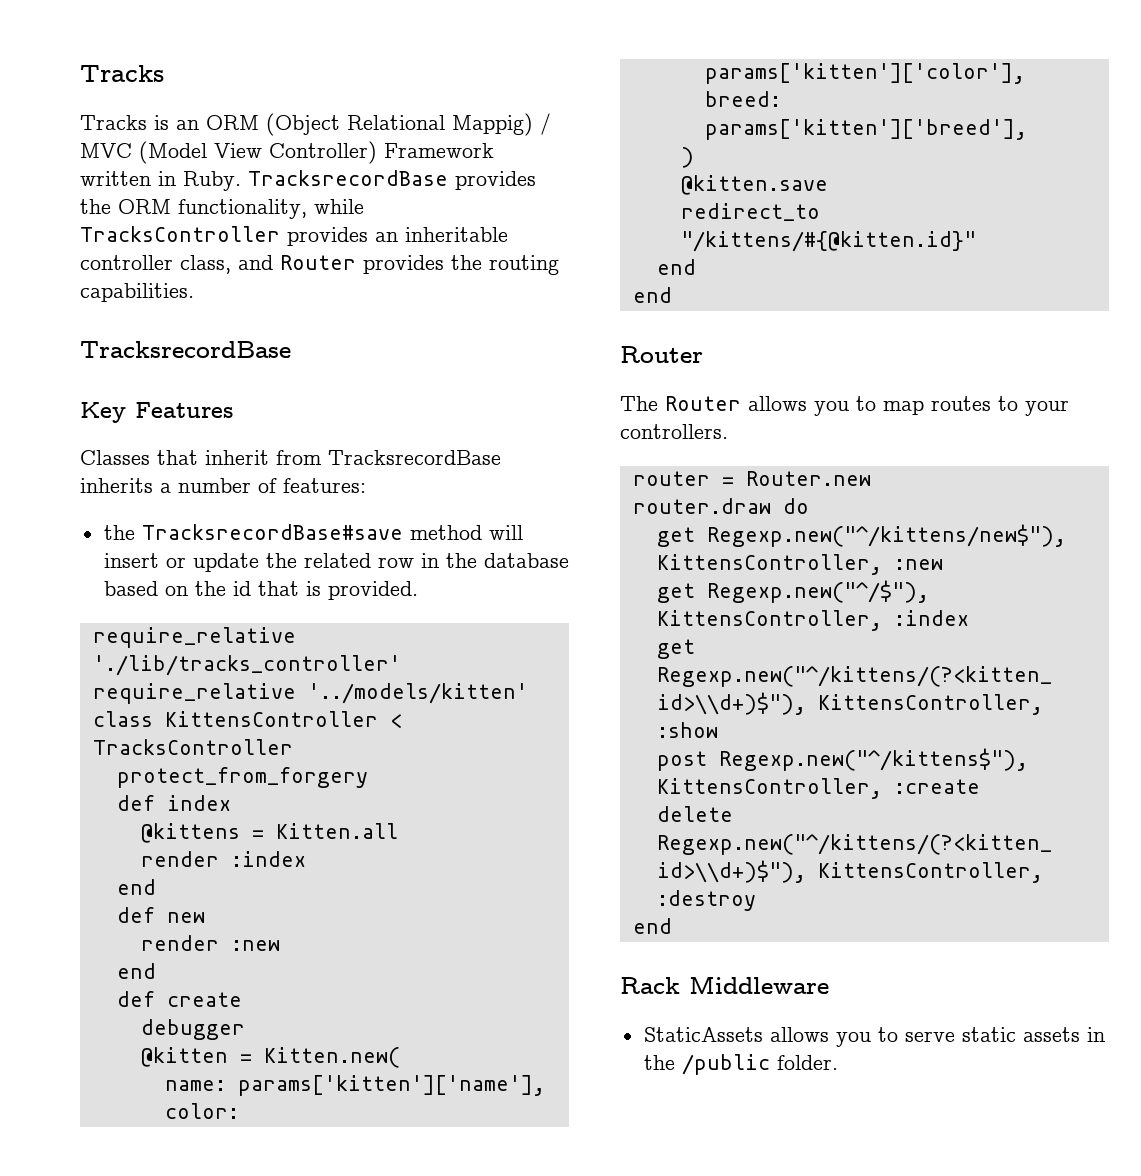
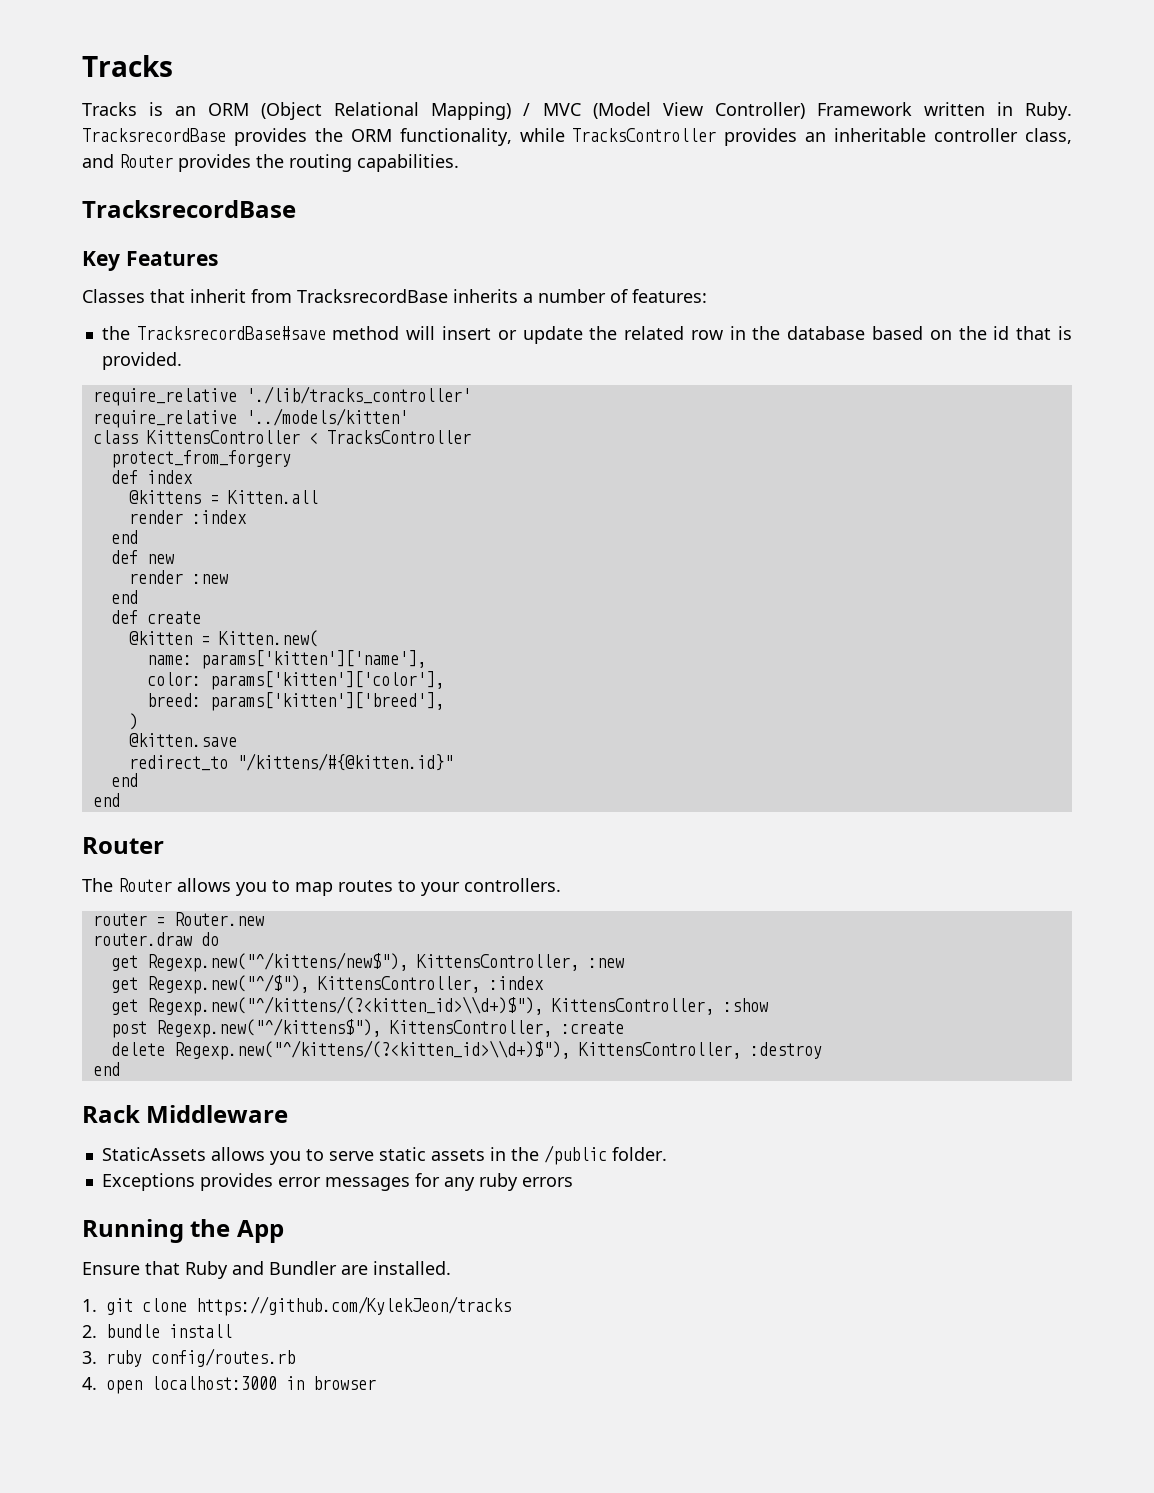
[452,113,533,136] Mappig) -> [431,102,512,120] Mapping)
[140,1019,245,1040] // debugger -> (201, 617) none
(838, 1062) none -> [101,1173,573,1191] [82,1219,284,1243] [82,1261,451,1279] [82,1296,511,1316] [82,1324,232,1338] [82,1348,295,1367] [82,1376,376,1394] // Exceptions provides error messages for any ruby errors // Running the App // Ensure that Ruby and Bundler are installed. // 1. git clone https://github.com/KylekJeon/tracks // 2. bundle install // 3. ruby config/routes.rb // 4. open localhost:3000 in browser

